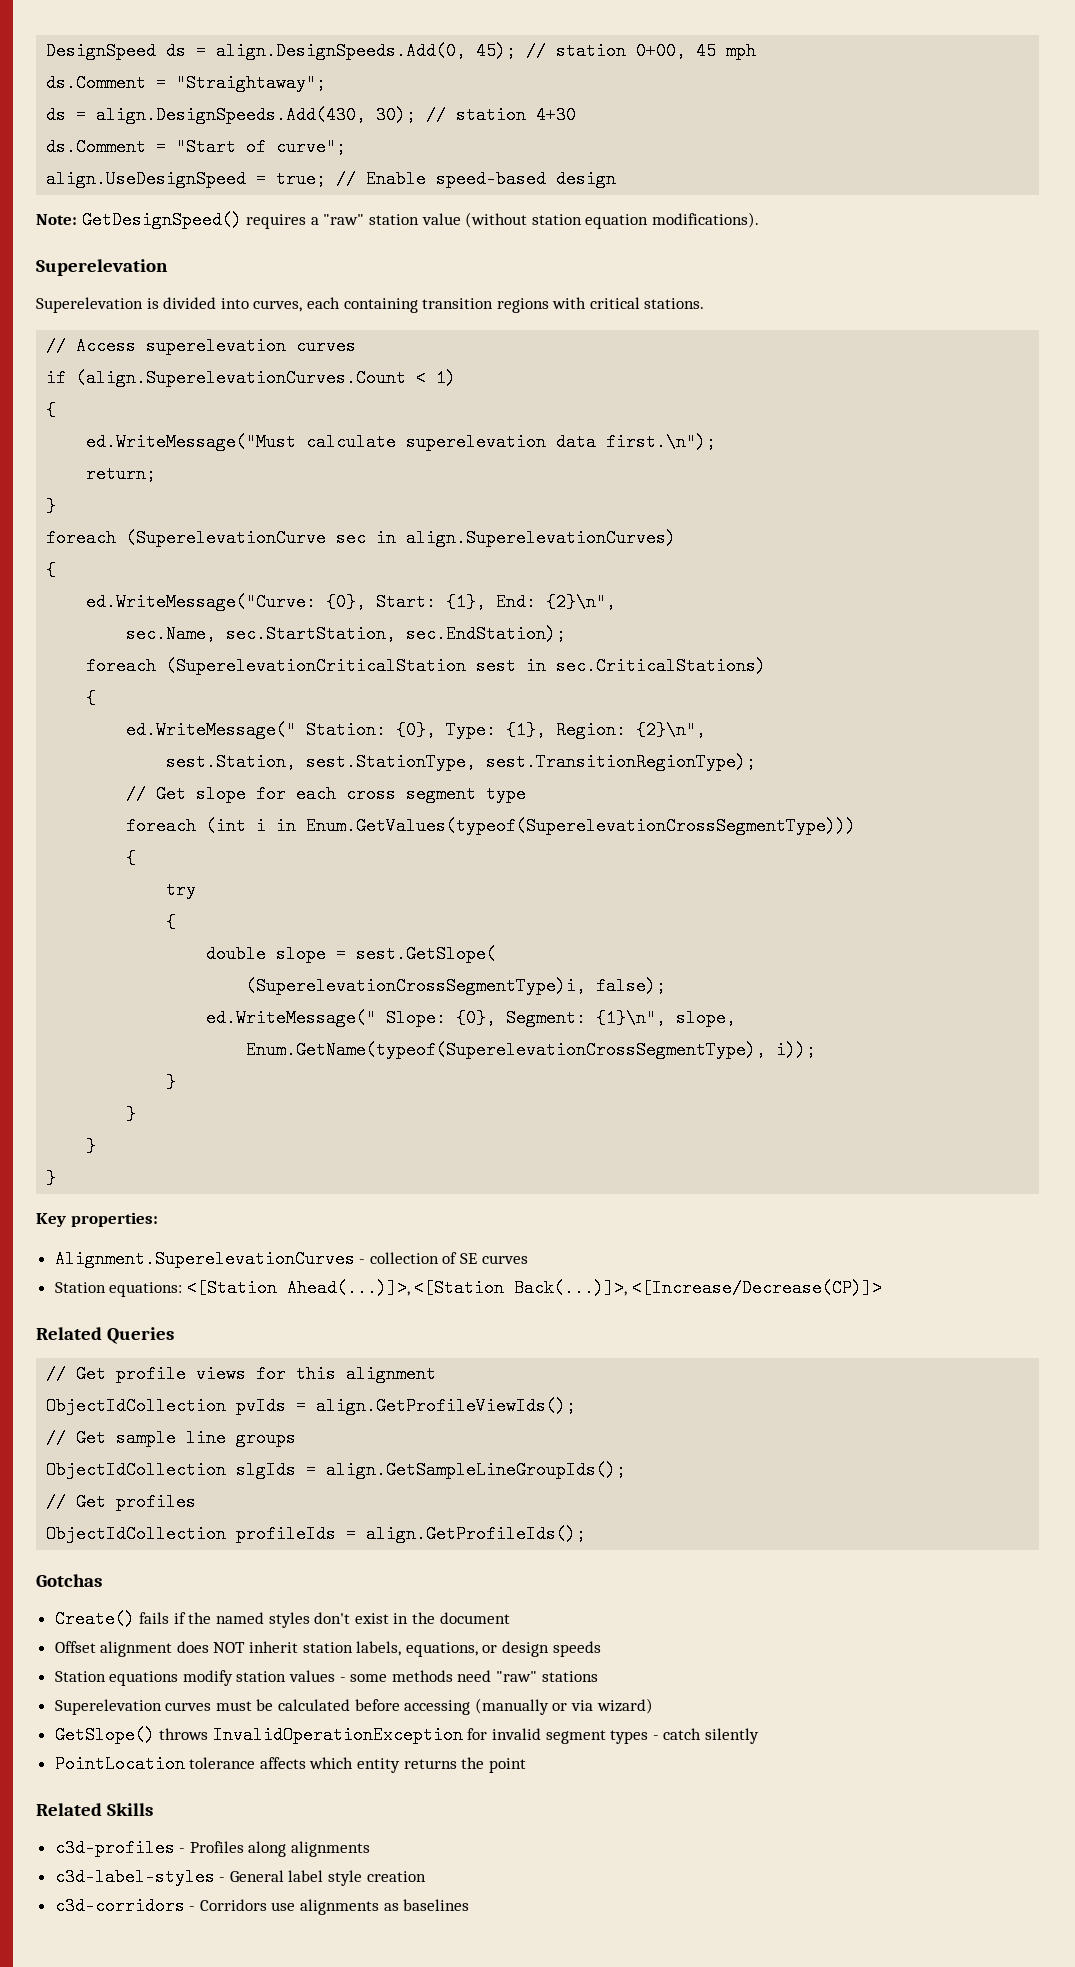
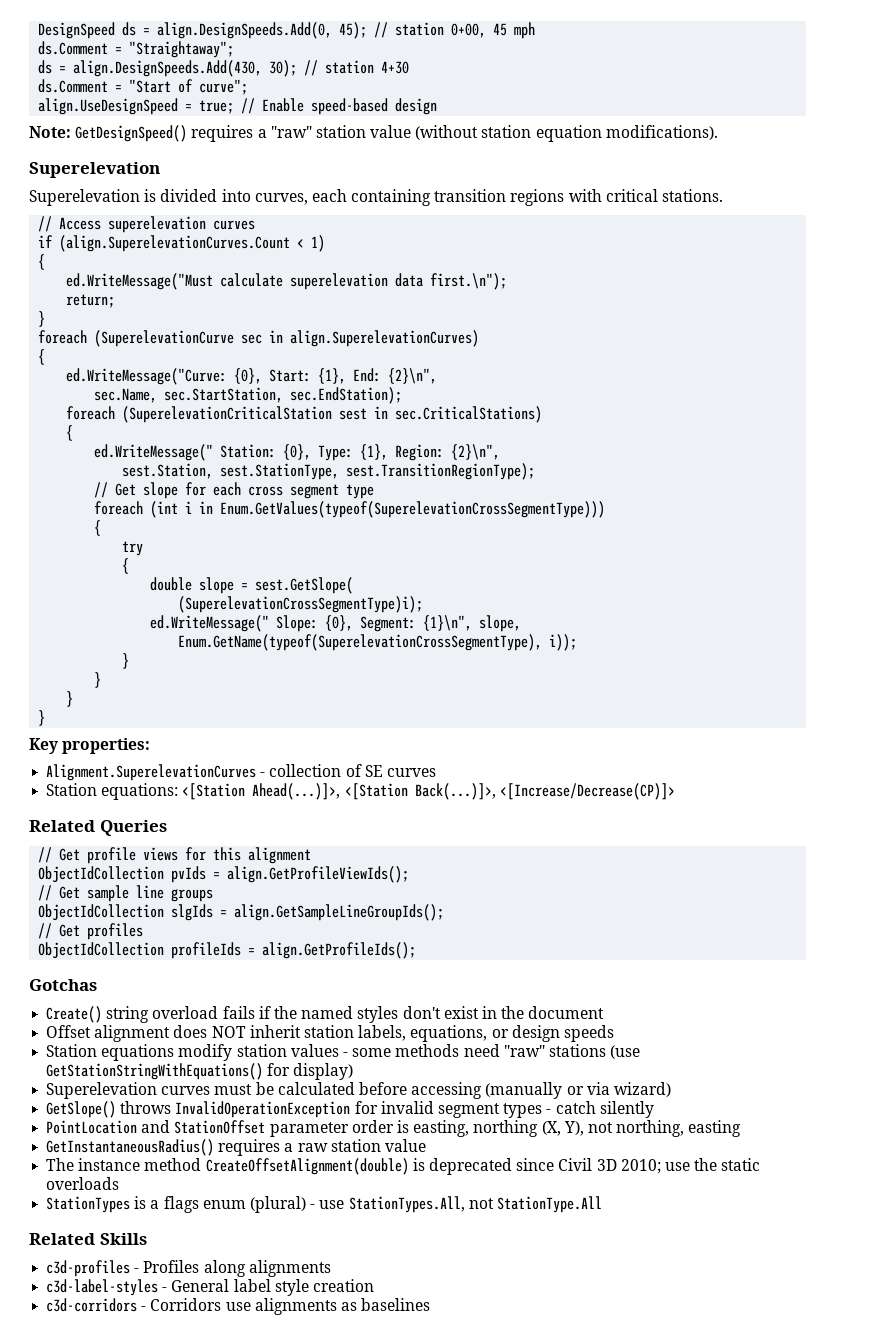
[246,977,667,995] (SuperelevationCrossSegmentType)i, false); -> [178,596,424,613] (SuperelevationCrossSegmentType)i);
(135, 1619) none -> [106,1006,219,1023] string overload
(598, 1676) none -> [610,1045,641,1059] [46,1063,354,1080] (use GetStationStringWithEquations() for display)
[189,1757,526,1773] tolerance affects which entity returns the point -> [141,1120,742,1137] [46,1139,426,1156] [46,1158,761,1175] [46,1177,120,1190] [46,1196,602,1213] and StationOffset parameter order is easting, northing (X, Y), not northing, easting // GetInstantaneousRadius() requires a raw station value // The instance method CreateOffsetAlignment(double) is deprecated since Civil 3D 2010; use the static overloads // StationTypes is a flags enum (plural) - use StationTypes.All, not StationType.All

